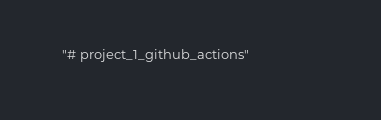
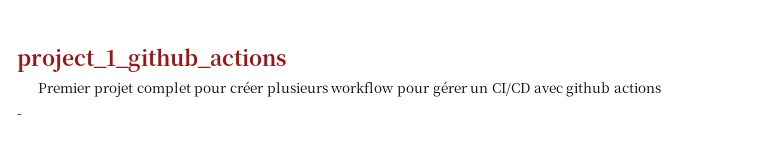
[62,49,249,62] "# project_1_github_actions" -> [17,48,286,72] [38,81,661,97] [17,114,22,118] project_1_github_actions // Premier projet complet pour créer plusieurs workflow pour gérer un CI/CD avec github actions // -

